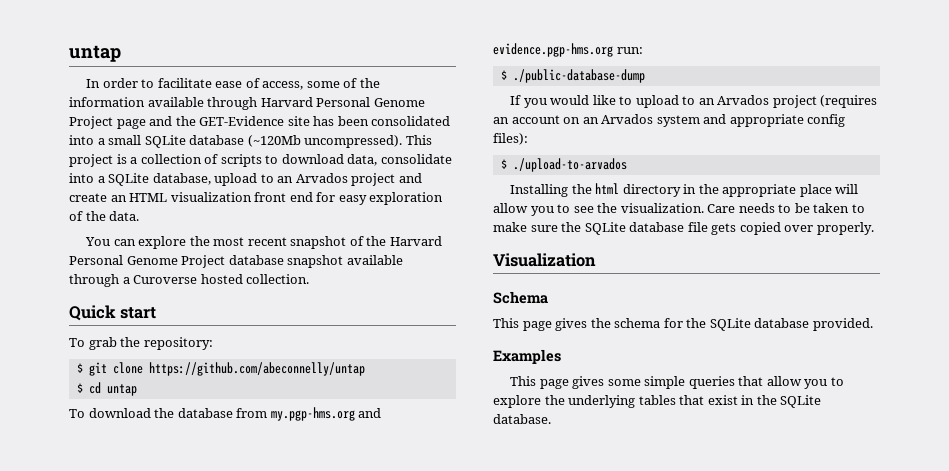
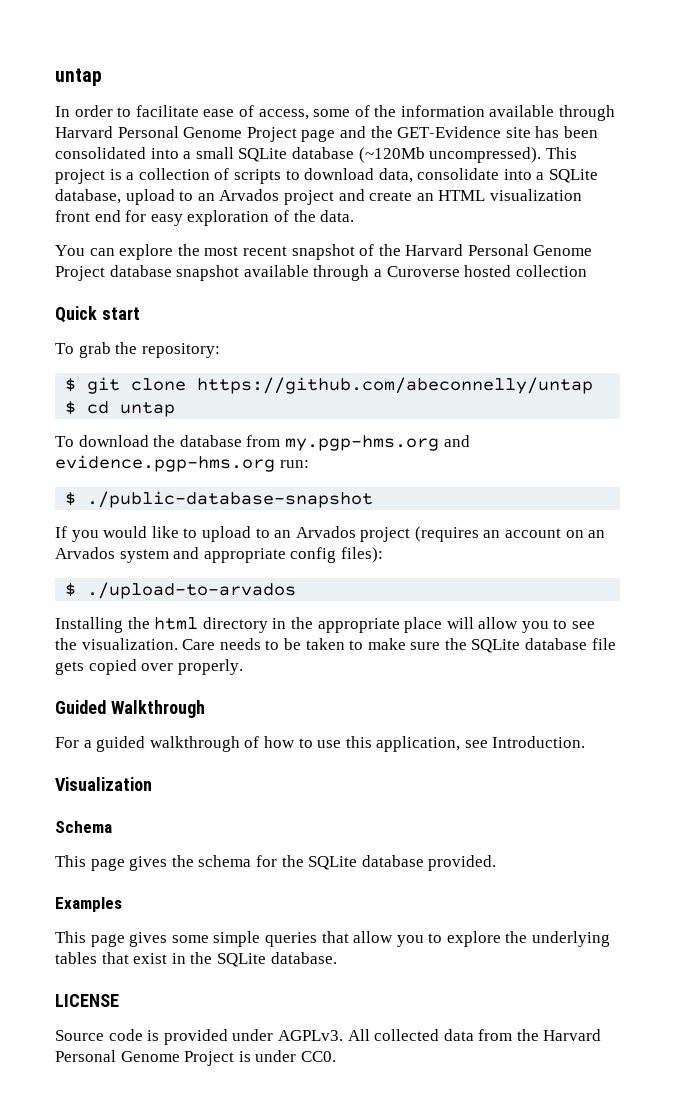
[246,274,310,284] collection. -> [515,265,587,277] collection
[512,69,645,83] ./public-database-dump -> [87,491,374,508] ./public-database-snapshot
(874, 228) none -> [55,700,205,718] [55,736,586,752] // Guided Walkthrough // For a guided walkthrough of how to use this application, see Introduction.
(551, 419) none -> [55,994,119,1007] [55,1029,602,1045] [55,1050,336,1066] // LICENSE // Source code is provided under AGPLv3. All collected data from the Harvard Personal Genome Project is under CC0.

